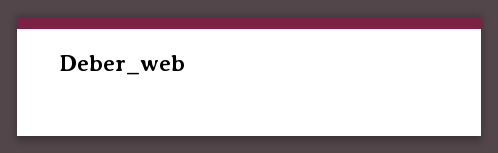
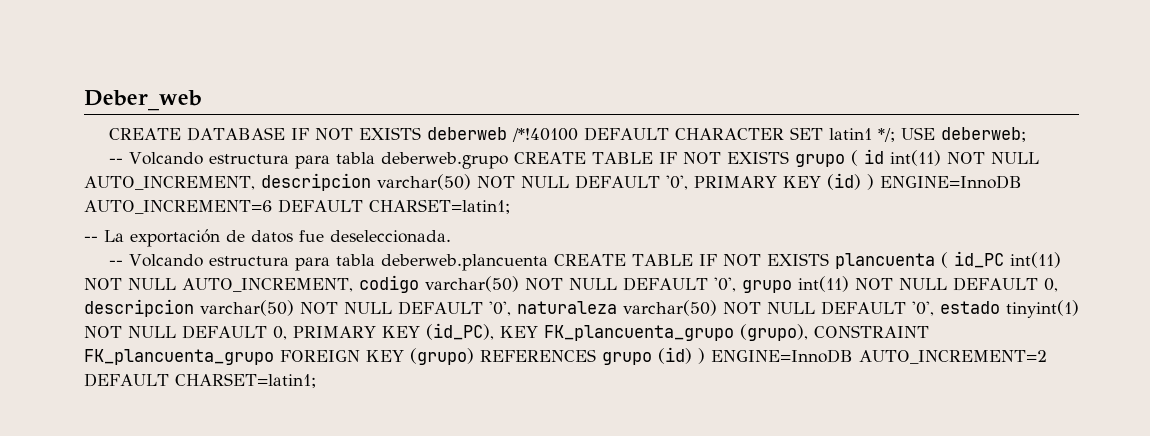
(185, 65) none -> [109,127,1027,142] [109,149,1040,169] [84,173,1022,191] [84,199,510,214] [84,229,451,247] [109,251,1062,271] [84,275,1058,293] [84,299,1079,318] [84,323,929,341] [84,347,1047,365] [84,373,316,388] // CREATE DATABASE IF NOT EXISTS deberweb /*!40100 DEFAULT CHARACTER SET latin1 */; USE deberweb; // -- Volcando estructura para tabla deberweb.grupo CREATE TABLE IF NOT EXISTS grupo ( id int(11) NOT NULL AUTO_INCREMENT, descripcion varchar(50) NOT NULL DEFAULT '0', PRIMARY KEY (id) ) ENGINE=InnoDB AUTO_INCREMENT=6 DEFAULT CHARSET=latin1; // -- La exportación de datos fue deseleccionada. // -- Volcando estructura para tabla deberweb.plancuenta CREATE TABLE IF NOT EXISTS plancuenta ( id_PC int(11) NOT NULL AUTO_INCREMENT, codigo varchar(50) NOT NULL DEFAULT '0', grupo int(11) NOT NULL DEFAULT 0, descripcion varchar(50) NOT NULL DEFAULT '0', naturaleza varchar(50) NOT NULL DEFAULT '0', estado tinyint(1) NOT NULL DEFAULT 0, PRIMARY KEY (id_PC), KEY FK_plancuenta_grupo (grupo), CONSTRAINT FK_plancuenta_grupo FOREIGN KEY (grupo) REFERENCES grupo (id) ) ENGINE=InnoDB AUTO_INCREMENT=2 DEFAULT CHARSET=latin1;

